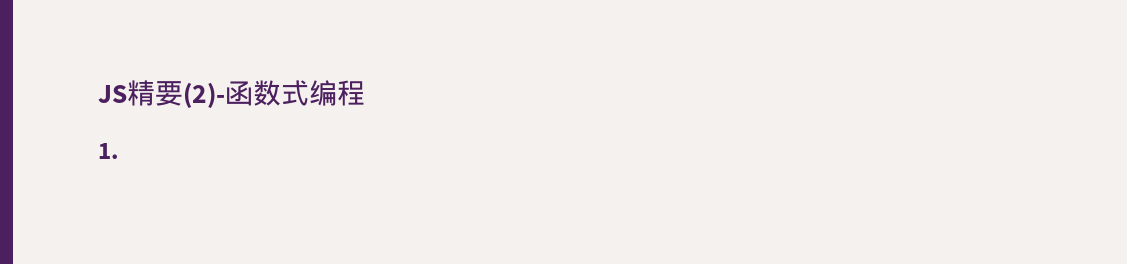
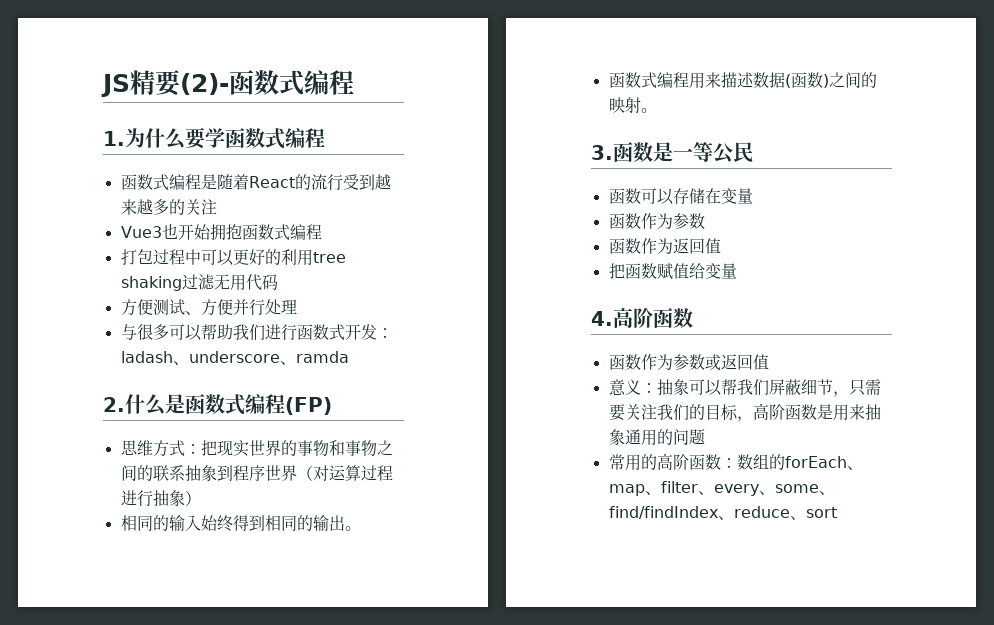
(119, 151) none -> [125,128,325,150] [120,174,391,191] [120,199,217,215] [120,223,322,240] [120,249,346,266] [120,274,278,291] [120,299,297,316] [120,324,393,341] [120,351,349,365] [103,394,332,416] [120,440,393,457] [120,465,393,481] [120,490,201,507] [120,515,361,532] [608,72,877,89] [608,97,657,113] [591,142,753,164] [608,188,753,205] [608,213,705,229] [608,238,721,254] [608,263,737,280] [591,308,693,328] [608,354,769,371] [608,379,881,397] [608,403,881,422] [608,429,705,446] [608,453,863,471] [608,481,835,496] [608,506,837,520] 为什么要学函数式编程 // 函数式编程是随着React的流行受到越来越多的关注 // Vue3也开始拥抱函数式编程 // 打包过程中可以更好的利用tree shaking过滤无用代码 // 方便测试、方便并行处理 // 与很多可以帮助我们进行函数式开发：ladash、underscore、ramda // 2.什么是函数式编程(FP) // 思维方式：把现实世界的事物和事物之间的联系抽象到程序世界（对运算过程进行抽象） // 相同的输入始终得到相同的输出。 // 函数式编程用来描述数据(函数)之间的映射。 // 3.函数是一等公民 // 函数可以存储在变量 // 函数作为参数 // 函数作为返回值 // 把函数赋值给变量 // 4.高阶函数 // 函数作为参数或返回值 // 意义：抽象可以帮我们屏蔽细节，只需要关注我们的目标，高阶函数是用来抽象通用的问题 // 常用的高阶函数：数组的forEach、map、filter、every、some、find/findIndex、reduce、sort

